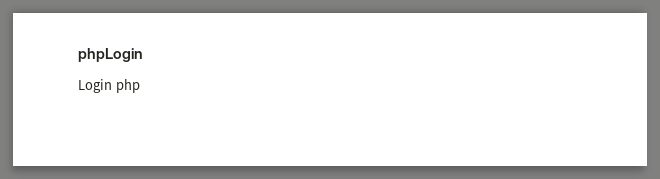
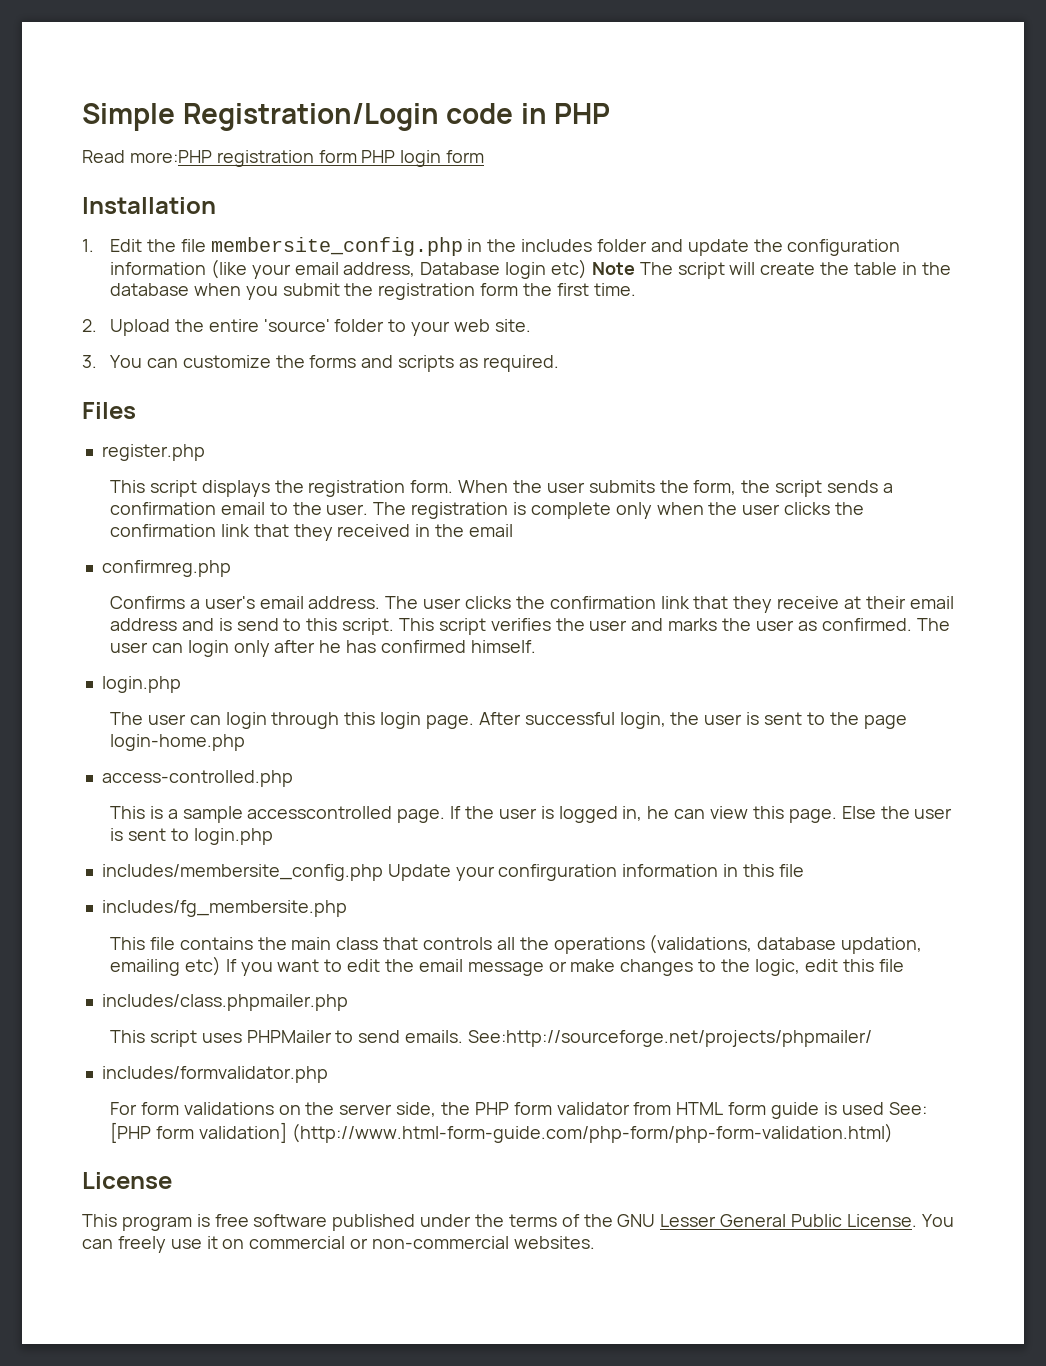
[78,48,143,62] [78,79,140,93] phpLogin // Login php -> [82,103,611,131] [82,150,485,167] [82,197,216,214] [82,237,901,256] [110,259,951,279] [110,283,636,300] [82,319,531,336] [82,355,559,372] [82,402,136,419] [101,444,205,461] [110,480,893,497] [110,502,865,519] [110,524,514,541] [101,560,231,577] [110,596,954,613] [110,618,950,635] [110,640,536,657] [101,676,181,693] [110,712,907,729] [110,734,246,751] [101,770,293,787] [110,806,953,823] [110,828,273,845] [101,864,804,881] [101,900,347,917] [110,934,923,954] [110,956,904,976] [101,994,348,1011] [110,1030,873,1047] [101,1066,328,1083] [110,1102,927,1119] [110,1122,893,1143] [82,1172,172,1189] [82,1214,954,1231] [82,1236,595,1253] Simple Registration/Login code in PHP // Read more:PHP registration form PHP login form // Installation // 1. Edit the file membersite_config.php in the includes folder and update the configuration information (like your email address, Database login etc) Note The script will create the table in the database when you submit the registration form the first time. // 2. Upload the entire 'source' folder to your web site. // 3. You can customize the forms and scripts as required. // Files // register.php // This script displays the registration form. When the user submits the form, the script sends a confirmation email to the user. The registration is complete only when the user clicks the confirmation link that they received in the email // confirmreg.php // Confirms a user's email address. The user clicks the confirmation link that they receive at their email address and is send to this script. This script verifies the user and marks the user as confirmed. The user can login only after he has confirmed himself. // login.php // The user can login through this login page. After successful login, the user is sent to the page login-home.php // access-controlled.php // This is a sample accesscontrolled page. If the user is logged in, he can view this page. Else the user is sent to login.php // includes/membersite_config.php Update your confirguration information in this file // includes/fg_membersite.php // This file contains the main class that controls all the operations (validations, database updation, emailing etc) If you want to edit the email message or make changes to the logic, edit this file // includes/class.phpmailer.php // This script uses PHPMailer to send emails. See:http://sourceforge.net/projects/phpmailer/ // includes/formvalidator.php // For form validations on the server side, the PHP form validator from HTML form guide is used See: [PHP form validation] (http://www.html-form-guide.com/php-form/php-form-validation.html) // License // This program is free software published under the terms of the GNU Lesser General Public License. You can freely use it on commercial or non-commercial websites.

